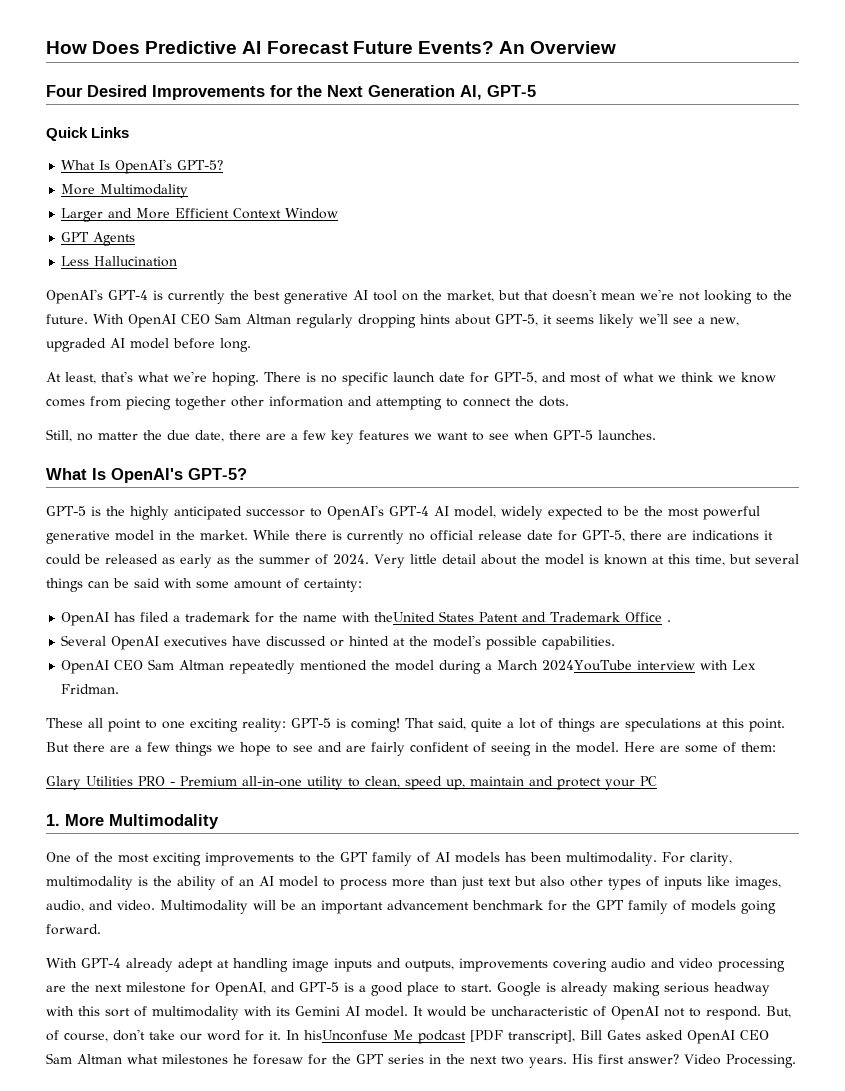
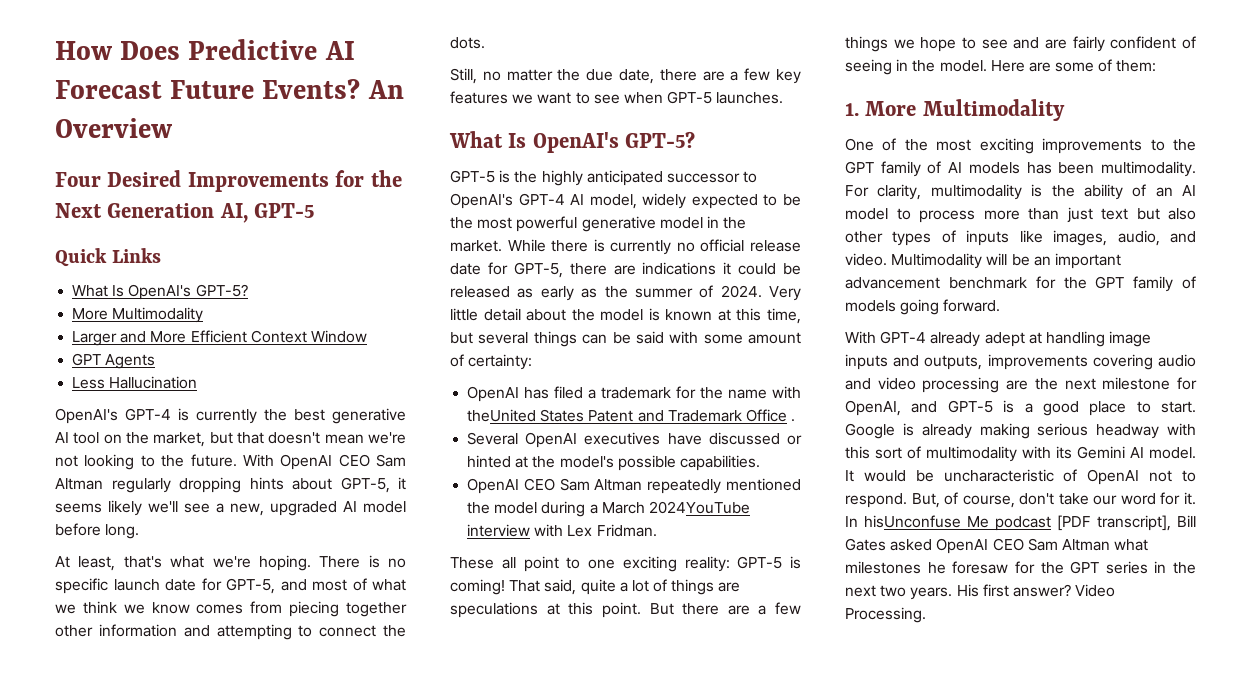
[46,776,657,790] // Glary Utilities PRO - Premium all-in-one utility to clean, speed up, maintain and protect your PC -> (1157, 66) none

